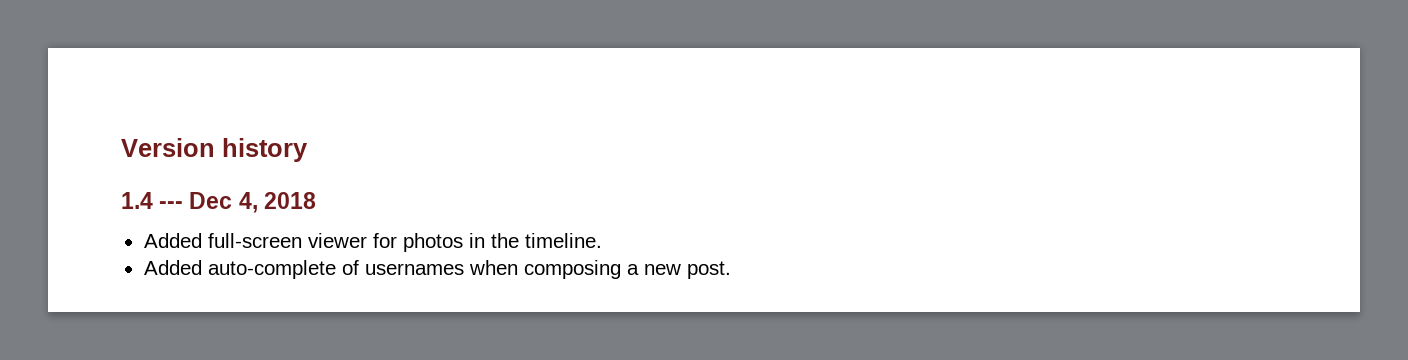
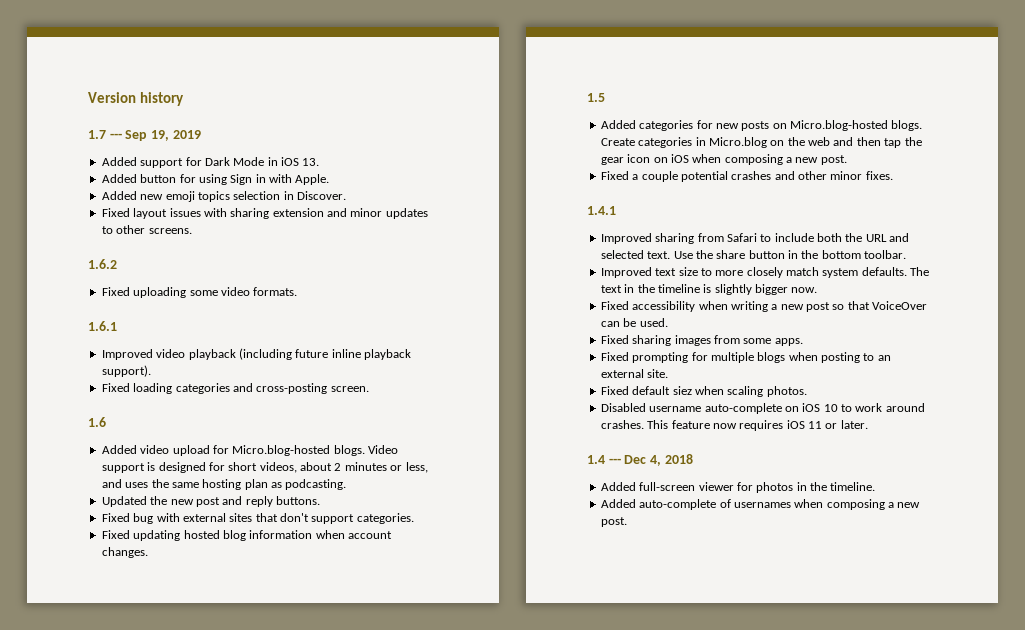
(308, 150) none -> [88,130,201,141] [101,157,320,168] [101,174,330,185] [101,191,346,202] [101,208,428,219] [101,225,192,234] [88,259,117,269] [101,287,298,298] [88,321,117,331] [101,348,411,360] [101,365,151,377] [101,383,369,394] [88,417,106,427] [101,445,398,456] [101,462,428,473] [101,479,347,490] [101,496,320,507] [101,513,414,524] [101,530,392,541] [101,547,148,558] [587,93,605,102] [600,120,923,131] [600,137,922,148] [600,154,847,165] [600,171,893,182] [587,206,616,215] [600,233,910,244] [600,250,907,259] [600,267,930,278] [600,284,818,295] [600,301,928,312] [600,318,668,327] [600,335,803,346] [600,352,891,363] [600,369,669,378] [600,386,807,397] [600,403,925,414] [600,420,868,431] // 1.7 --- Sep 19, 2019 // Added support for Dark Mode in iOS 13. // Added button for using Sign in with Apple. // Added new emoji topics selection in Discover. // Fixed layout issues with sharing extension and minor updates to other screens. // 1.6.2 // Fixed uploading some video formats. // 1.6.1 // Improved video playback (including future inline playback support). // Fixed loading categories and cross-posting screen. // 1.6 // Added video upload for Micro.blog-hosted blogs. Video support is designed for short videos, about 2 minutes or less, and uses the same hosting plan as podcasting. // Updated the new post and reply buttons. // Fixed bug with external sites that don't support categories. // Fixed updating hosted blog information when account changes. // 1.5 // Added categories for new posts on Micro.blog-hosted blogs. Create categories in Micro.blog on the web and then tap the gear icon on iOS when composing a new post. // Fixed a couple potential crashes and other minor fixes. // 1.4.1 // Improved sharing from Safari to include both the URL and selected text. Use the share button in the bottom toolbar. // Improved text size to more closely match system defaults. The text in the timeline is slightly bigger now. // Fixed accessibility when writing a new post so that VoiceOver can be used. // Fixed sharing images from some apps. // Fixed prompting for multiple blogs when posting to an external site. // Fixed default siez when scaling photos. // Disabled username auto-complete on iOS 10 to work around crashes. This feature now requires iOS 11 or later.

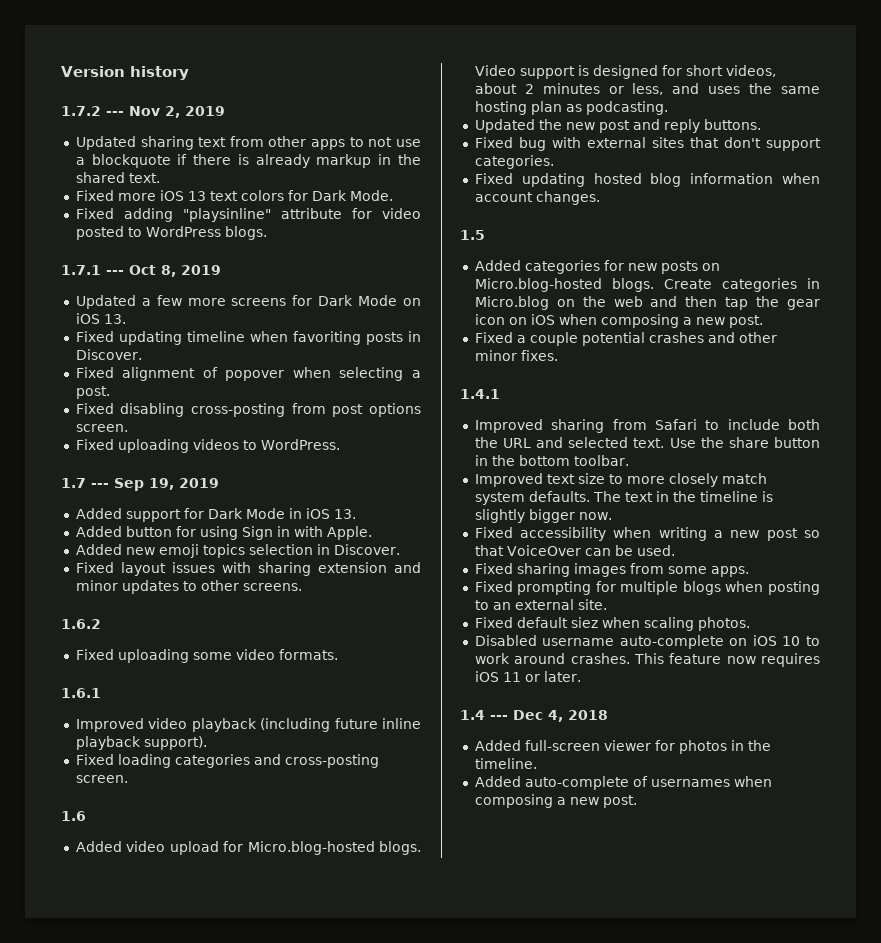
(184, 99) none -> [61,106,225,118] [75,136,422,150] [75,154,422,168] [75,172,160,183] [75,190,393,201] [75,208,421,222] [75,226,267,240] [61,265,221,277] [75,295,422,309] [75,313,126,324] [75,331,421,345] [75,349,142,360] [75,367,421,381] [75,386,110,399] [75,403,421,417] [75,424,128,432] [75,439,340,453] // 1.7.2 --- Nov 2, 2019 // Updated sharing text from other apps to not use a blockquote if there is already markup in the shared text. // Fixed more iOS 13 text colors for Dark Mode. // Fixed adding "playsinline" attribute for video posted to WordPress blogs. // 1.7.1 --- Oct 8, 2019 // Updated a few more screens for Dark Mode on iOS 13. // Fixed updating timeline when favoriting posts in Discover. // Fixed alignment of popover when selecting a post. // Fixed disabling cross-posting from post options screen. // Fixed uploading videos to WordPress.

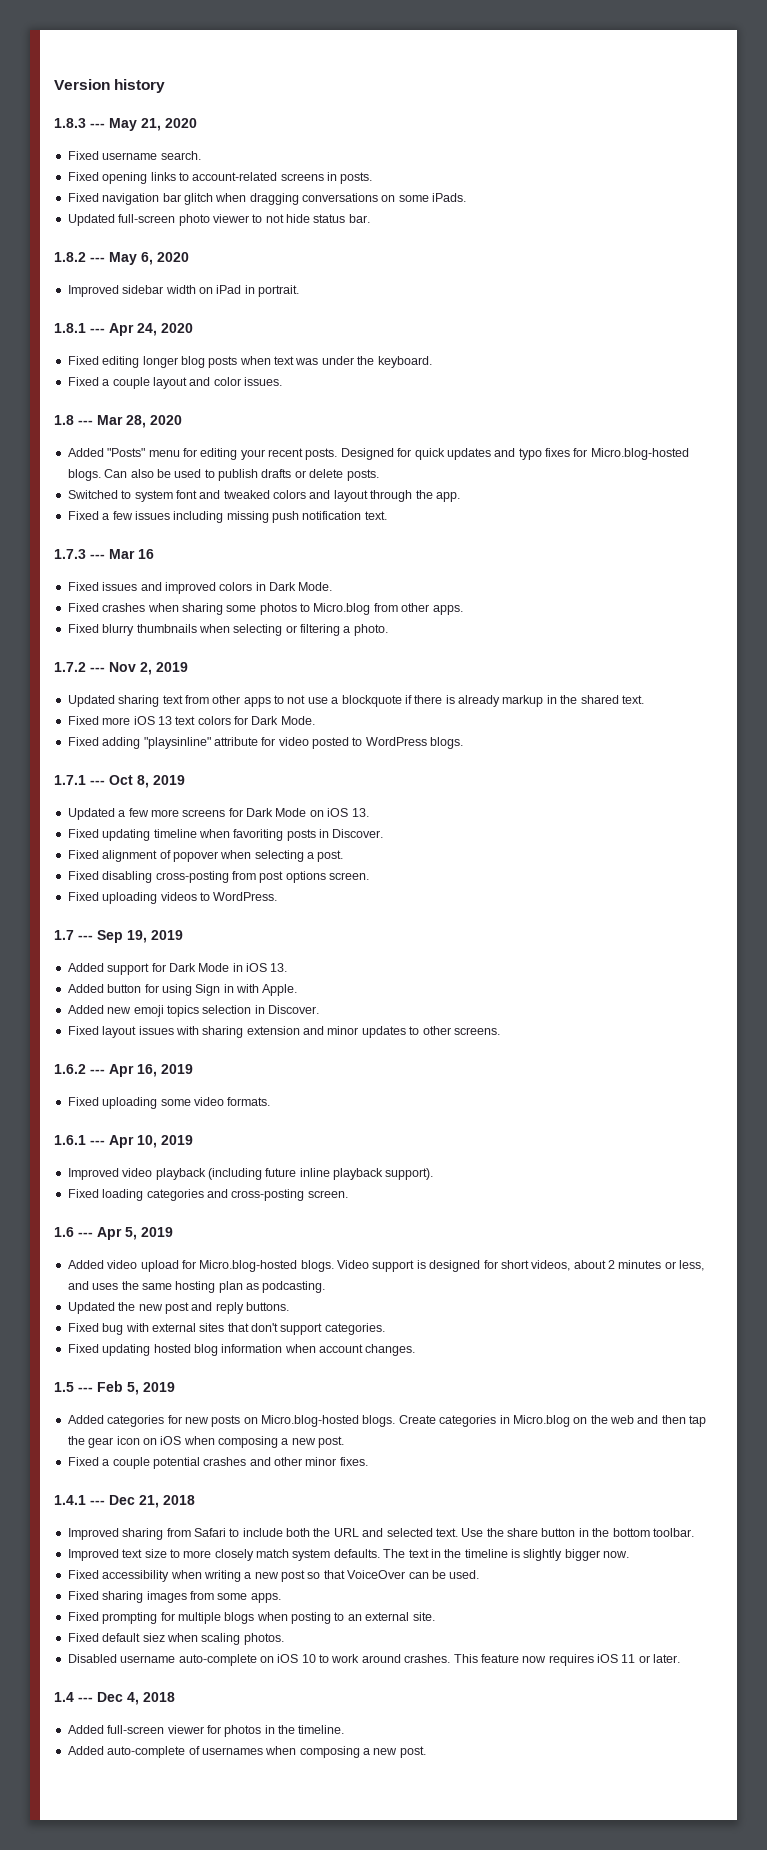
(189, 73) none -> [54,118,197,131] [67,151,201,160] [67,172,373,184] [67,193,467,205] [67,214,370,226] [54,252,189,265] [67,285,299,297] [54,323,193,336] [67,356,432,368] [67,377,282,389] [54,415,182,428] [67,448,689,460] [67,469,379,481] [67,490,460,502] [67,511,387,523] [54,549,154,559] [67,582,333,594] [67,603,463,615] [67,624,388,636] // 1.8.3 --- May 21, 2020 // Fixed username search. // Fixed opening links to account-related screens in posts. // Fixed navigation bar glitch when dragging conversations on some iPads. // Updated full-screen photo viewer to not hide status bar. // 1.8.2 --- May 6, 2020 // Improved sidebar width on iPad in portrait. // 1.8.1 --- Apr 24, 2020 // Fixed editing longer blog posts when text was under the keyboard. // Fixed a couple layout and color issues. // 1.8 --- Mar 28, 2020 // Added "Posts" menu for editing your recent posts. Designed for quick updates and typo fixes for Micro.blog-hosted blogs. Can also be used to publish drafts or delete posts. // Switched to system font and tweaked colors and layout through the app. // Fixed a few issues including missing push notification text. // 1.7.3 --- Mar 16 // Fixed issues and improved colors in Dark Mode. // Fixed crashes when sharing some photos to Micro.blog from other apps. // Fixed blurry thumbnails when selecting or filtering a photo.
(101, 624) none -> [90,1064,193,1077] --- Apr 16, 2019
(101, 693) none -> [90,1135,193,1148] --- Apr 10, 2019
(86, 816) none -> [78,1227,173,1240] --- Apr 5, 2019
(485, 235) none -> [78,1381,175,1395] --- Feb 5, 2019
(500, 394) none -> [90,1495,195,1508] --- Dec 21, 2018

